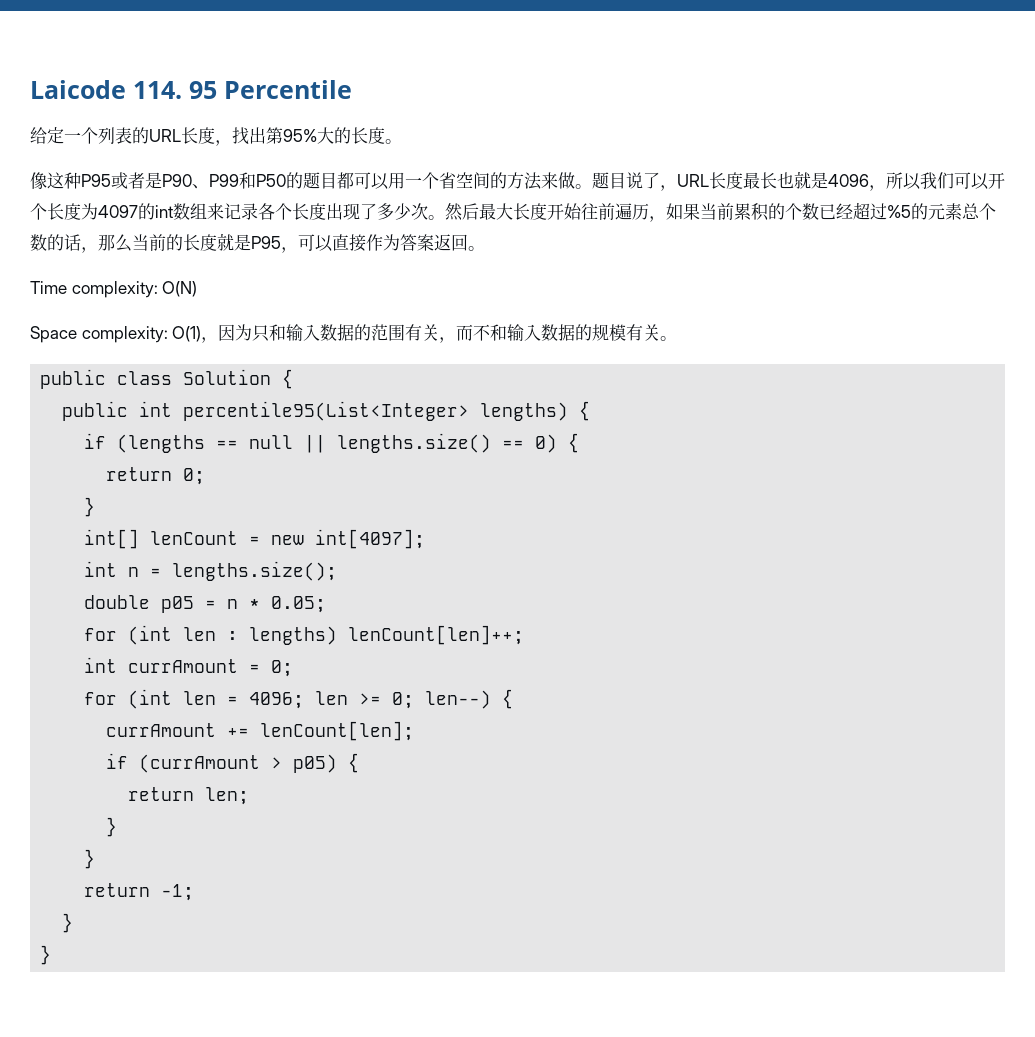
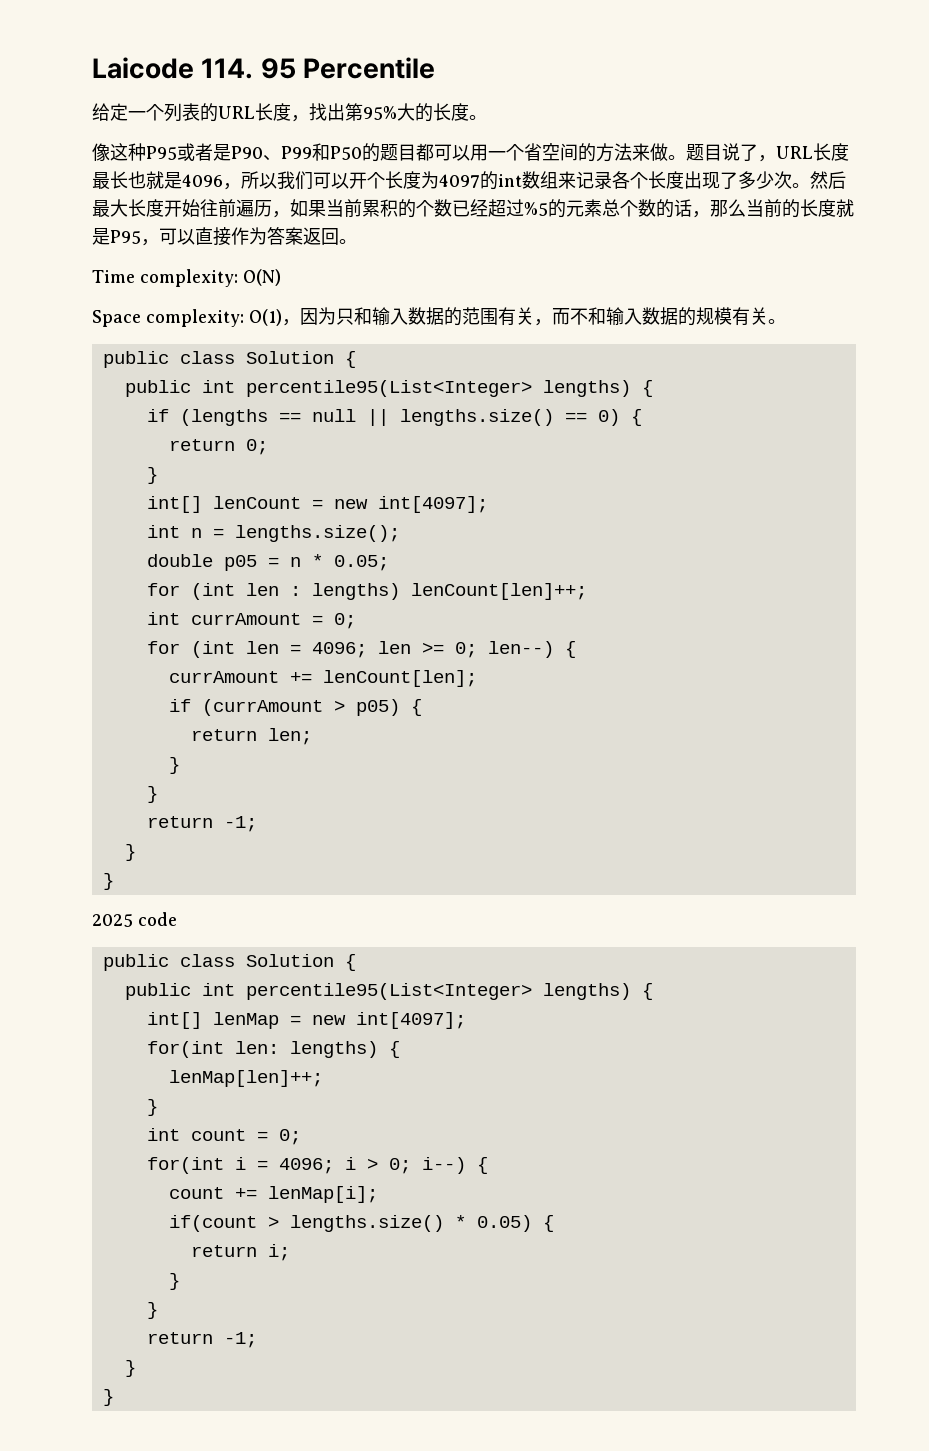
(52, 955) none -> [92,912,177,927] [102,954,356,971] [124,983,653,1000] [146,1012,466,1029] [146,1041,400,1058] [168,1070,323,1087] [146,1099,158,1116] [146,1128,301,1145] [146,1157,488,1174] [168,1186,378,1203] [168,1215,554,1232] [190,1244,290,1261] [168,1273,180,1290] [146,1302,158,1319] [146,1332,257,1348] [124,1360,136,1377] [102,1389,114,1406] // 2025 code // public class Solution { // public int percentile95(List<Integer> lengths) { // int[] lenMap = new int[4097]; // for(int len: lengths) { // lenMap[len]++; // } // int count = 0; // for(int i = 4096; i > 0; i--) { // count += lenMap[i]; // if(count > lengths.size() * 0.05) { // return i; // } // } // return -1; // } // }

